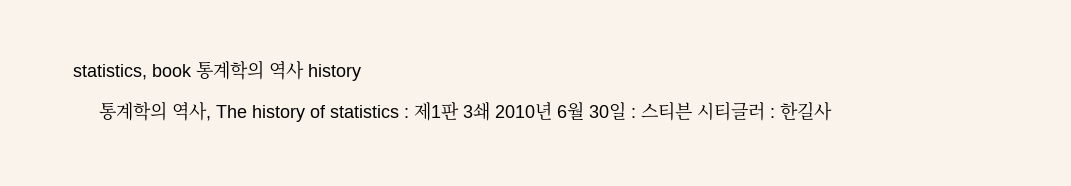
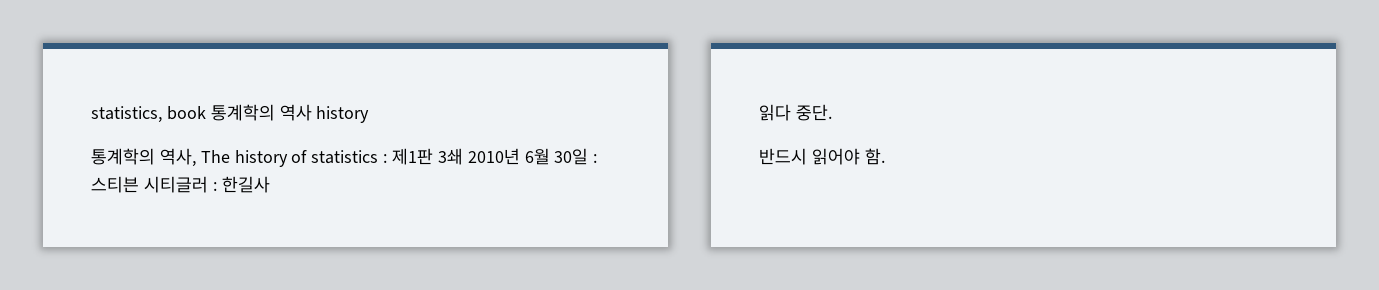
(833, 111) none -> [759,104,832,121] [759,148,885,165] // 읽다 중단. // 반드시 읽어야 함.

